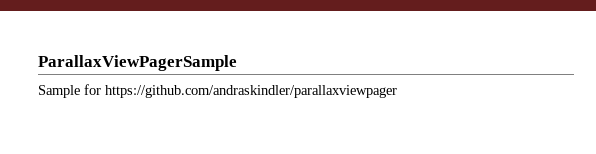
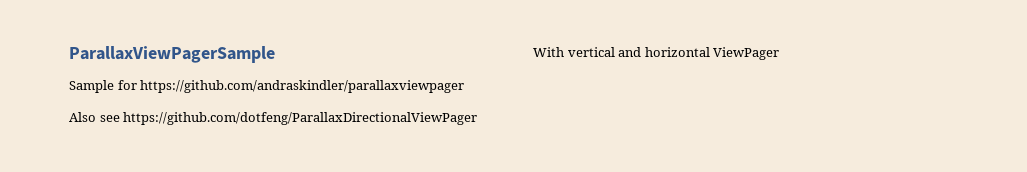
(397, 91) none -> [69,112,478,125] [533,47,780,60] // Also see https://github.com/dotfeng/ParallaxDirectionalViewPager With vertical and horizontal ViewPager

